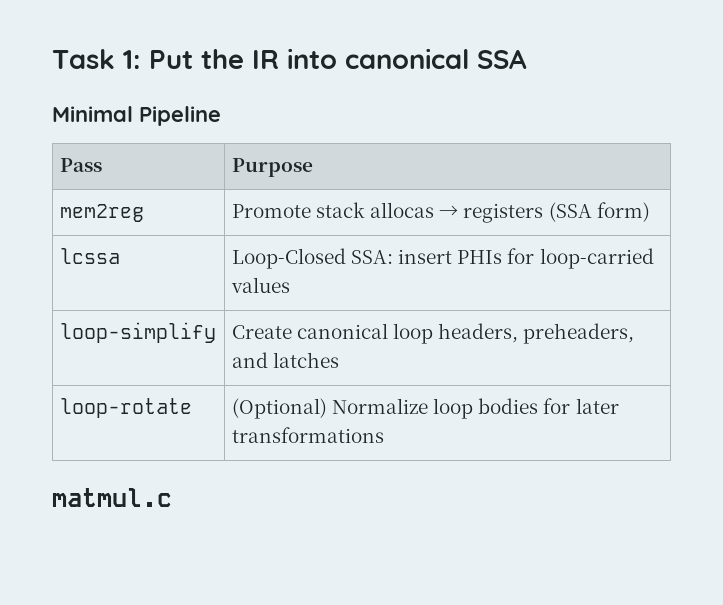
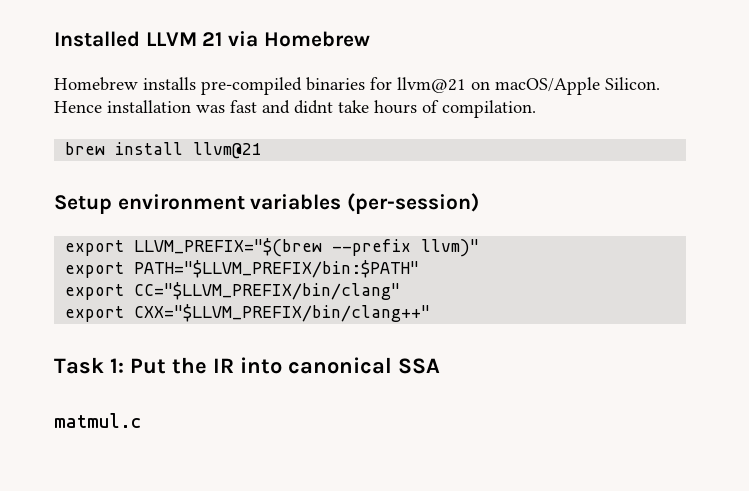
(52, 59) none -> [54,31,370,47] [54,77,660,95] [54,100,536,118] [65,142,263,159] [54,193,480,214] [65,238,480,257] [65,260,420,278] [65,282,401,300] [65,304,431,322] Installed LLVM 21 via Homebrew // Homebrew installs pre-compiled binaries for llvm@21 on macOS/Apple Silicon. Hence installation was fast and didnt take hours of compilation. // brew install llvm@21 // Setup environment variables (per-session) // export LLVM_PREFIX="$(brew --prefix llvm)" // export PATH="$LLVM_PREFIX/bin:$PATH" // export CC="$LLVM_PREFIX/bin/clang" // export CXX="$LLVM_PREFIX/bin/clang++" //
[52,106,221,126] [59,158,102,172] [231,158,313,177] [59,204,144,222] [231,202,650,223] [59,248,120,264] [231,248,654,269] [230,277,290,293] [59,322,216,343] [231,323,635,344] [231,352,339,368] [59,398,192,418] [231,398,619,419] [231,427,384,443] // Minimal Pipeline // Pass | Purpose // mem2reg | Promote stack allocas → registers (SSA form) // lcssa | Loop-Closed SSA: insert PHIs for loop-carried values // loop-simplify | Create canonical loop headers, preheaders, and latches // loop-rotate | (Optional) Normalize loop bodies for later transformations -> (440, 366) none

